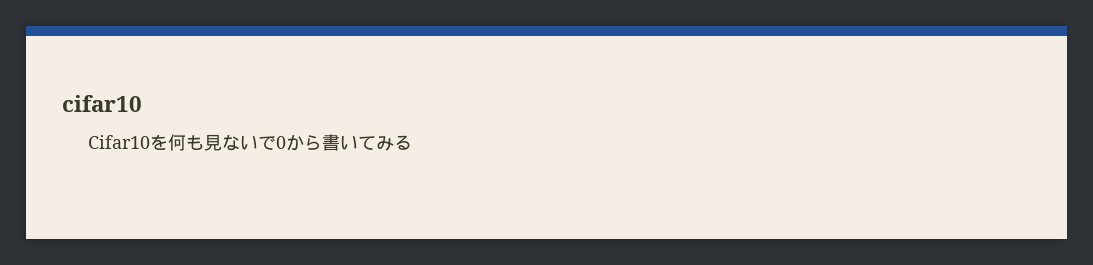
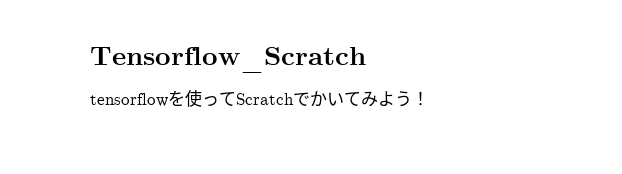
[62,95,142,112] [88,134,413,151] cifar10 // Cifar10を何も見ないで0から書いてみる -> [90,47,366,73] [90,89,429,107] Tensorflow_Scratch // tensorflowを使ってScratchでかいてみよう！

